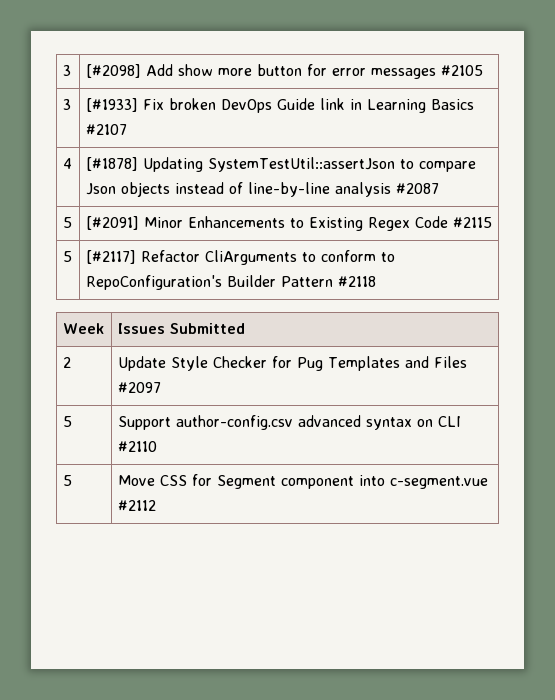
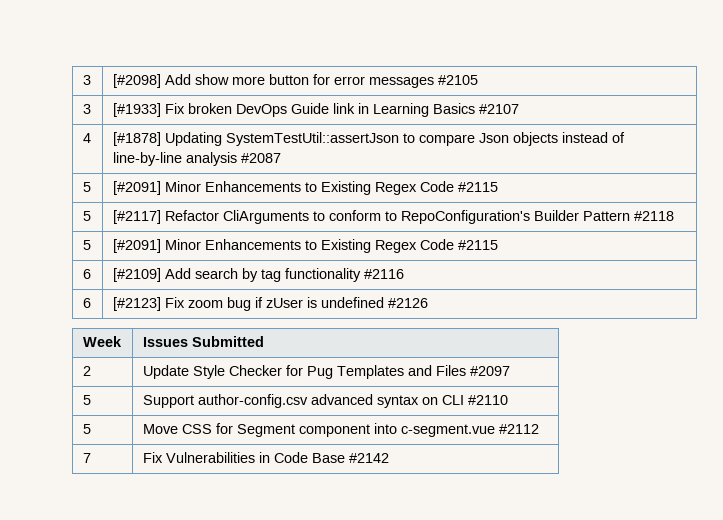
(376, 281) none -> [82,240,91,250] [112,239,498,253] [82,269,91,279] [112,268,404,282] [82,298,91,308] [112,297,428,311] // 5 | [#2091] Minor Enhancements to Existing Regex Code #2115 // 6 | [#2109] Add search by tag functionality #2116 // 6 | [#2123] Fix zoom bug if zUser is undefined #2126
(156, 505) none -> [82,453,91,463] [142,452,389,463] // 7 | Fix Vulnerabilities in Code Base #2142

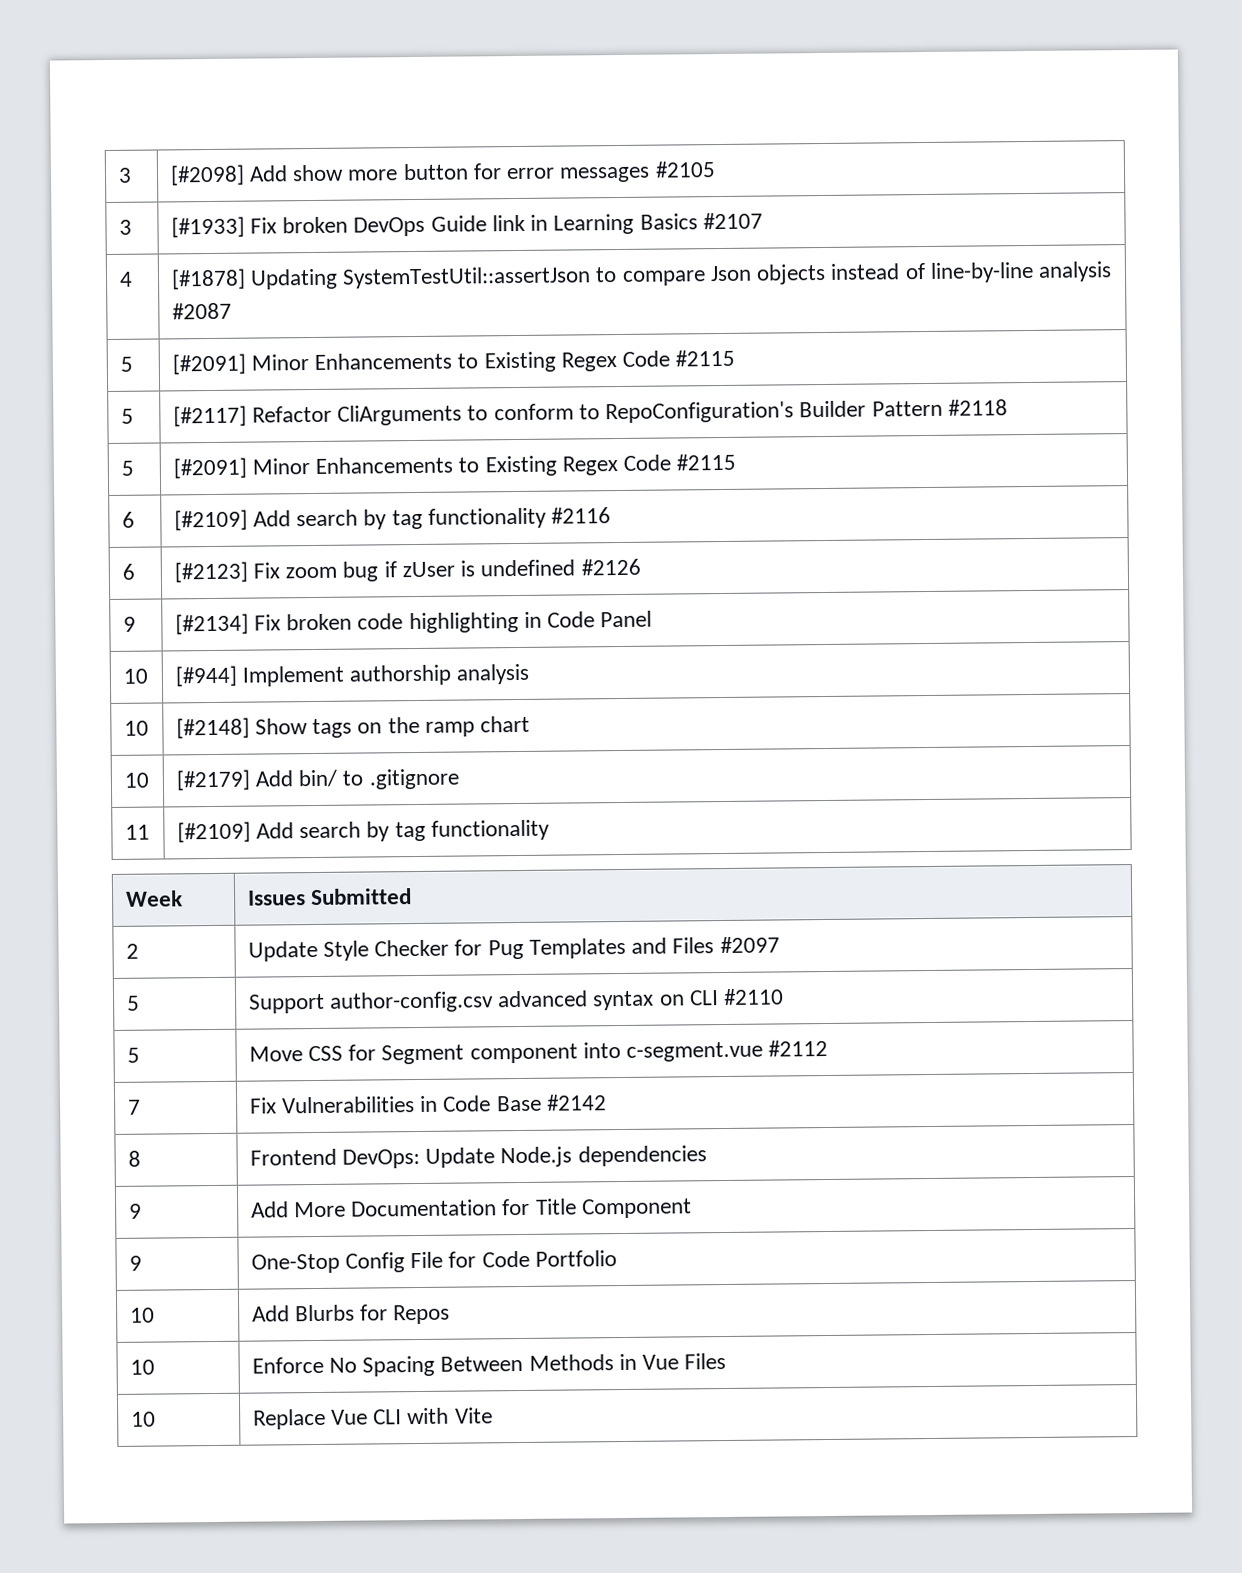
(428, 303) none -> [122,616,136,632] [174,610,653,635] [122,668,148,684] [174,663,530,687] [123,720,149,736] [175,715,531,739] [123,772,149,788] [175,768,460,791] [124,824,150,840] [176,819,550,843] // 9 | [#2134] Fix broken code highlighting in Code Panel // 10 | [#944] Implement authorship analysis // 10 | [#2148] Show tags on the ramp chart // 10 | [#2179] Add bin/ to .gitignore // 11 | [#2109] Add search by tag functionality
(389, 458) none -> [127,1150,141,1167] [249,1145,707,1169] [128,1203,142,1219] [250,1198,692,1219] [128,1255,142,1271] [250,1250,617,1274] [129,1307,155,1323] [251,1304,451,1325] [129,1359,155,1375] [251,1352,727,1377] [130,1411,156,1427] [252,1407,493,1430] // 8 | Frontend DevOps: Update Node.js dependencies // 9 | Add More Documentation for Title Component // 9 | One-Stop Config File for Code Portfolio // 10 | Add Blurbs for Repos // 10 | Enforce No Spacing Between Methods in Vue Files // 10 | Replace Vue CLI with Vite

